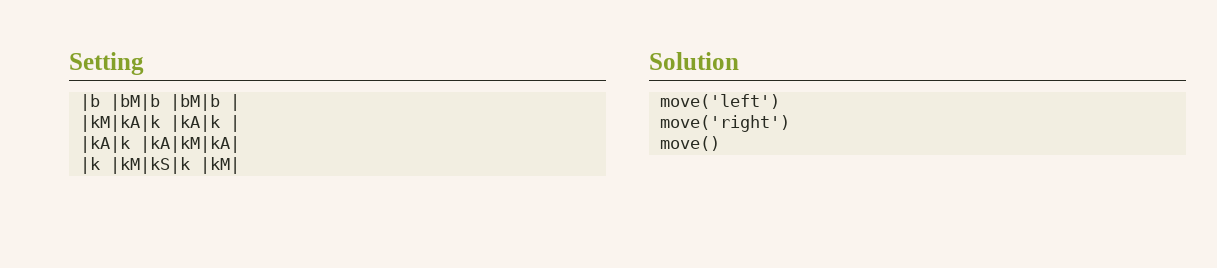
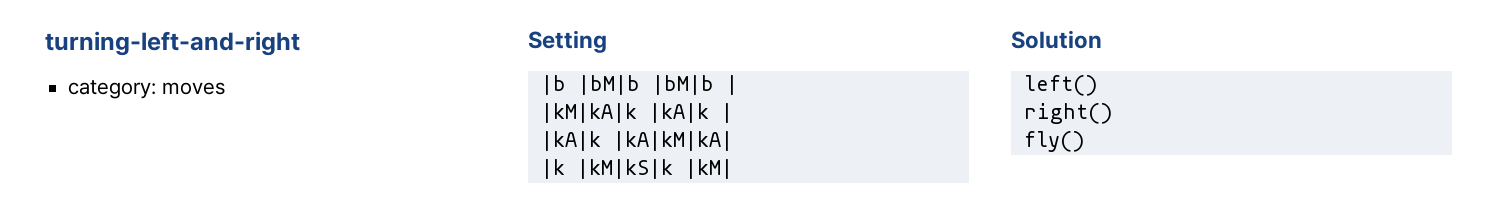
(69, 63) none -> [45,31,300,56] [68,80,225,99] turning-left-and-right // category: moves //
[660,94,781,109] [660,115,791,132] [660,136,721,151] move('left') // move('right') // move() -> [1023,75,1098,96] [1023,103,1113,124] [1023,131,1085,152] left() // right() // fly()

